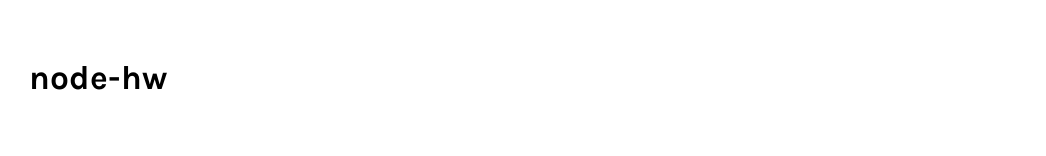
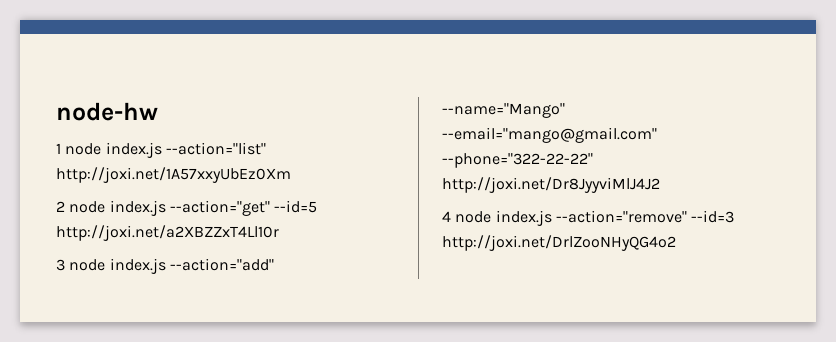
(167, 78) none -> [56,142,266,158] [56,167,291,183] [56,200,318,216] [56,225,279,241] [56,258,274,274] [442,103,565,118] [442,127,657,143] [442,153,593,168] [442,177,660,193] [442,210,735,226] [442,235,676,251] // 1 node index.js --action="list" http://joxi.net/1A57xxyUbEz0Xm // 2 node index.js --action="get" --id=5 http://joxi.net/a2XBZZxT4Ll10r // 3 node index.js --action="add" --name="Mango" --email="mango@gmail.com" --phone="322-22-22" http://joxi.net/Dr8JyyviMlJ4J2 // 4 node index.js --action="remove" --id=3 http://joxi.net/DrlZooNHyQG4o2

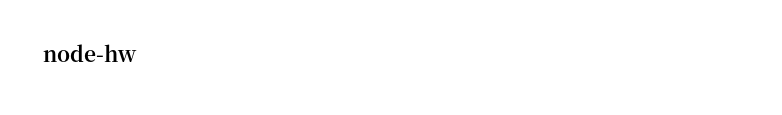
[56,142,266,158] [56,167,291,183] [56,200,318,216] [56,225,279,241] [56,258,274,274] [442,103,565,118] [442,127,657,143] [442,153,593,168] [442,177,660,193] [442,210,735,226] [442,235,676,251] // 1 node index.js --action="list" http://joxi.net/1A57xxyUbEz0Xm // 2 node index.js --action="get" --id=5 http://joxi.net/a2XBZZxT4Ll10r // 3 node index.js --action="add" --name="Mango" --email="mango@gmail.com" --phone="322-22-22" http://joxi.net/Dr8JyyviMlJ4J2 // 4 node index.js --action="remove" --id=3 http://joxi.net/DrlZooNHyQG4o2 -> (137, 53) none

